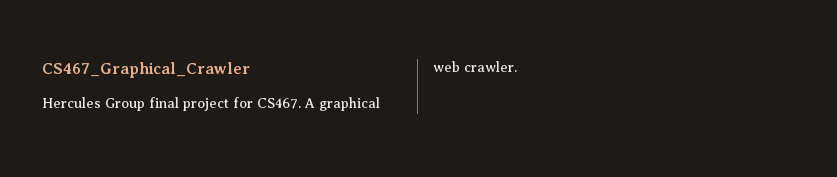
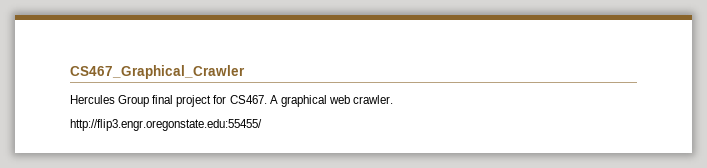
(517, 66) none -> [70,119,262,131] // http://flip3.engr.oregonstate.edu:55455/

